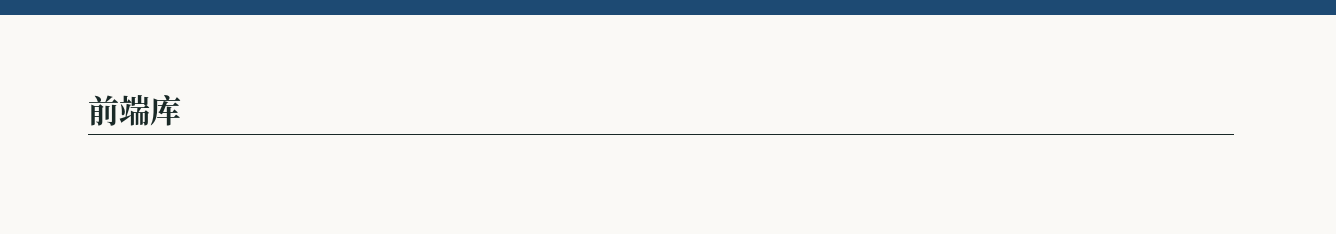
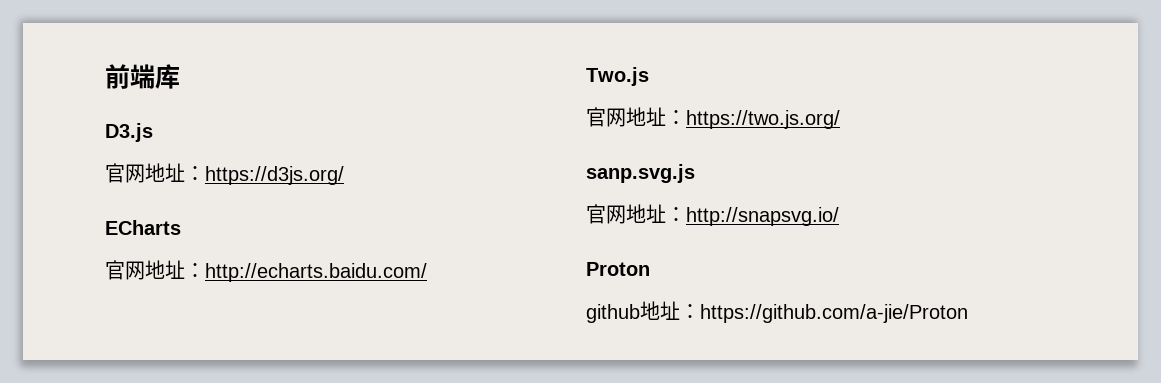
(181, 110) none -> [105,123,153,142] [105,163,344,185] [105,220,181,235] [105,260,427,282] [586,67,649,86] [586,107,840,129] [586,164,695,183] [586,204,839,226] [586,262,650,276] [586,301,968,323] // D3.js // 官网地址：https://d3js.org/ // ECharts // 官网地址：http://echarts.baidu.com/ // Two.js // 官网地址：https://two.js.org/ // sanp.svg.js // 官网地址：http://snapsvg.io/ // Proton // github地址：https://github.com/a-jie/Proton

